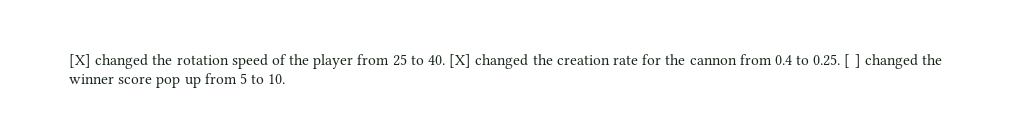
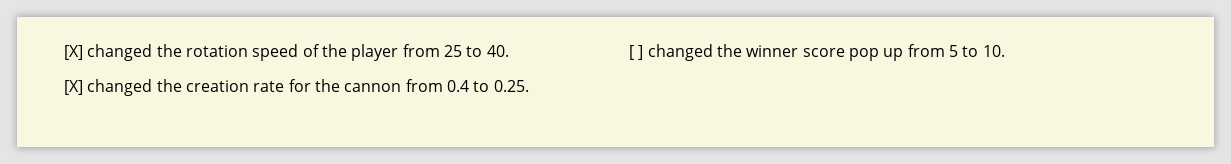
(446, 60) none -> (509, 51) //
(841, 60) none -> (529, 86) //

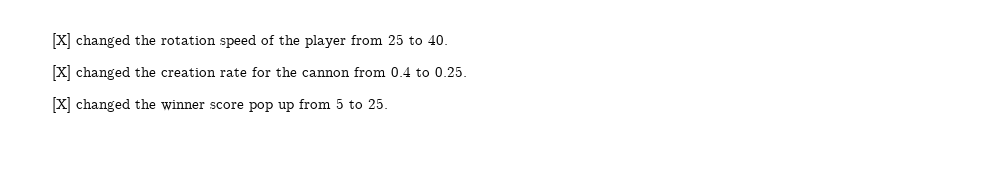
[629,45,644,60] [ ] -> [52,97,71,113] [X]
[982,45,1005,57] 10. -> [368,98,388,109] 25.

